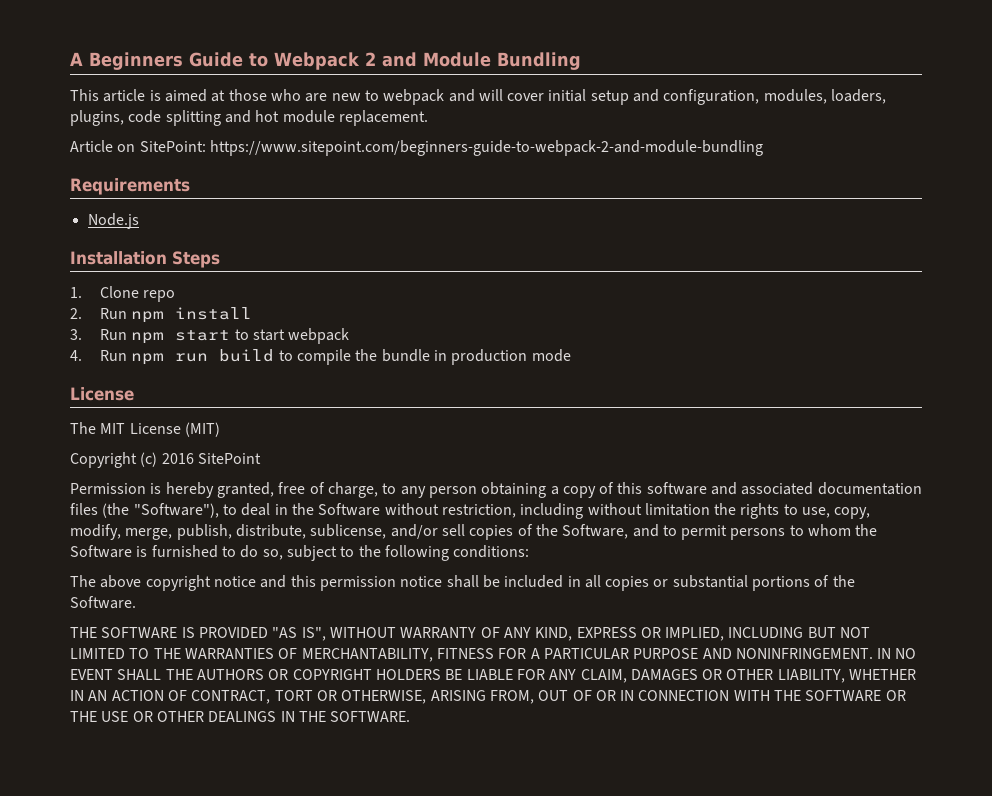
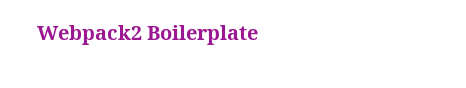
[70,52,581,70] [70,89,887,105] [70,110,428,126] [70,140,763,156] [70,178,190,195] [87,213,139,229] [70,251,220,268] [70,286,176,302] [70,307,253,323] [70,328,350,344] [70,349,571,365] [70,387,134,401] [70,422,220,437] [70,452,261,468] [70,482,922,498] [70,503,871,519] [70,524,878,540] [70,545,530,561] [70,575,855,591] [70,596,136,609] [70,627,871,641] [70,648,917,662] [70,669,917,683] [70,690,906,704] [70,711,411,722] A Beginners Guide to Webpack 2 and Module Bundling // This article is aimed at those who are new to webpack and will cover initial setup and configuration, modules, loaders, plugins, code splitting and hot module replacement. // Article on SitePoint: https://www.sitepoint.com/beginners-guide-to-webpack-2-and-module-bundling // Requirements // Node.js // Installation Steps // 1. Clone repo // 2. Run npm install // 3. Run npm start to start webpack // 4. Run npm run build to compile the bundle in production mode // License // The MIT License (MIT) // Copyright (c) 2016 SitePoint // Permission is hereby granted, free of charge, to any person obtaining a copy of this software and associated documentation files (the "Software"), to deal in the Software without restriction, including without limitation the rights to use, copy, modify, merge, publish, distribute, sublicense, and/or sell copies of the Software, and to permit persons to whom the Software is furnished to do so, subject to the following conditions: // The above copyright notice and this permission notice shall be included in all copies or substantial portions of the Software. // THE SOFTWARE IS PROVIDED "AS IS", WITHOUT WARRANTY OF ANY KIND, EXPRESS OR IMPLIED, INCLUDING BUT NOT LIMITED TO THE WARRANTIES OF MERCHANTABILITY, FITNESS FOR A PARTICULAR PURPOSE AND NONINFRINGEMENT. IN NO EVENT SHALL THE AUTHORS OR COPYRIGHT HOLDERS BE LIABLE FOR ANY CLAIM, DAMAGES OR OTHER LIABILITY, WHETHER IN AN ACTION OF CONTRACT, TORT OR OTHERWISE, ARISING FROM, OUT OF OR IN CONNECTION WITH THE SOFTWARE OR THE USE OR OTHER DEALINGS IN THE SOFTWARE. -> [37,25,259,45] Webpack2 Boilerplate

